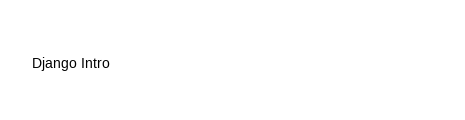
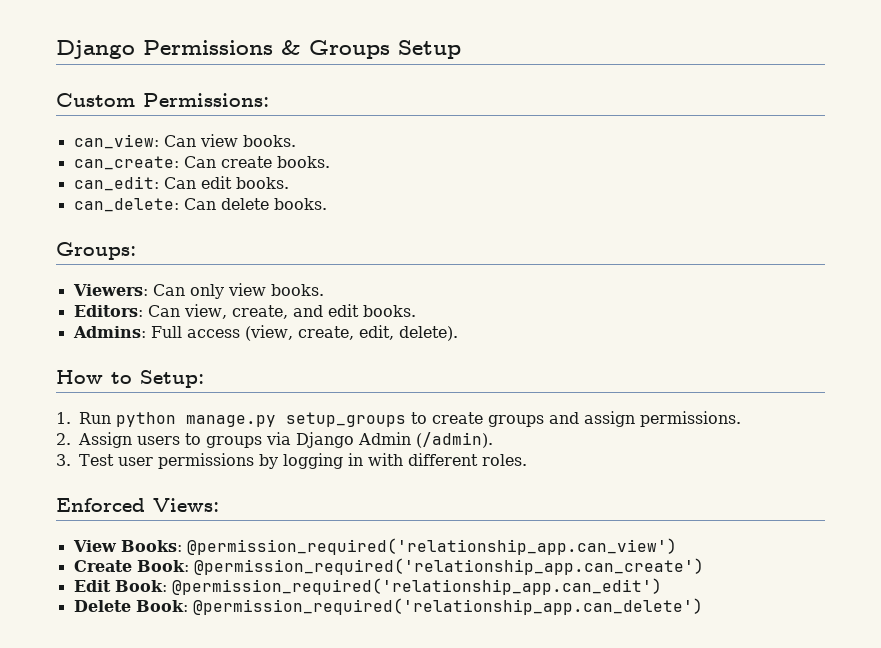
[32,57,110,71] Django Intro -> [56,40,461,59] [56,93,269,107] [73,134,296,149] [73,156,330,170] [73,176,289,191] [73,198,327,212] [56,242,136,260] [72,283,324,299] [73,304,416,319] [72,325,458,341] [56,370,204,388] [56,411,741,427] [56,432,493,448] [56,453,527,469] [56,498,219,512] [72,538,677,555] [73,558,704,575] [73,578,662,595] [73,598,703,615] Django Permissions & Groups Setup // Custom Permissions: // can_view: Can view books. // can_create: Can create books. // can_edit: Can edit books. // can_delete: Can delete books. // Groups: // Viewers: Can only view books. // Editors: Can view, create, and edit books. // Admins: Full access (view, create, edit, delete). // How to Setup: // 1. Run python manage.py setup_groups to create groups and assign permissions. // 2. Assign users to groups via Django Admin (/admin). // 3. Test user permissions by logging in with different roles. // Enforced Views: // View Books: @permission_required('relationship_app.can_view') // Create Book: @permission_required('relationship_app.can_create') // Edit Book: @permission_required('relationship_app.can_edit') // Delete Book: @permission_required('relationship_app.can_delete')

